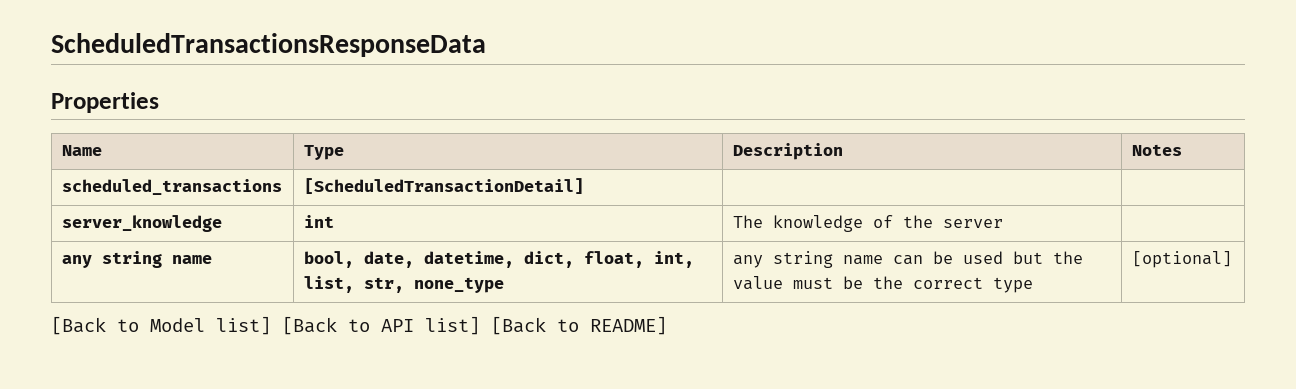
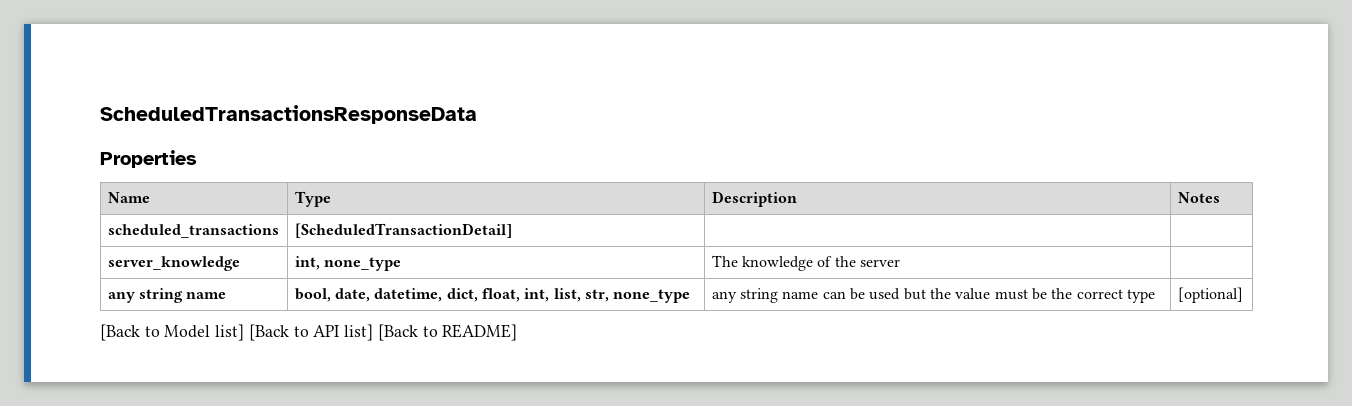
[303,215,334,228] int -> [294,256,402,271] int, none_type

